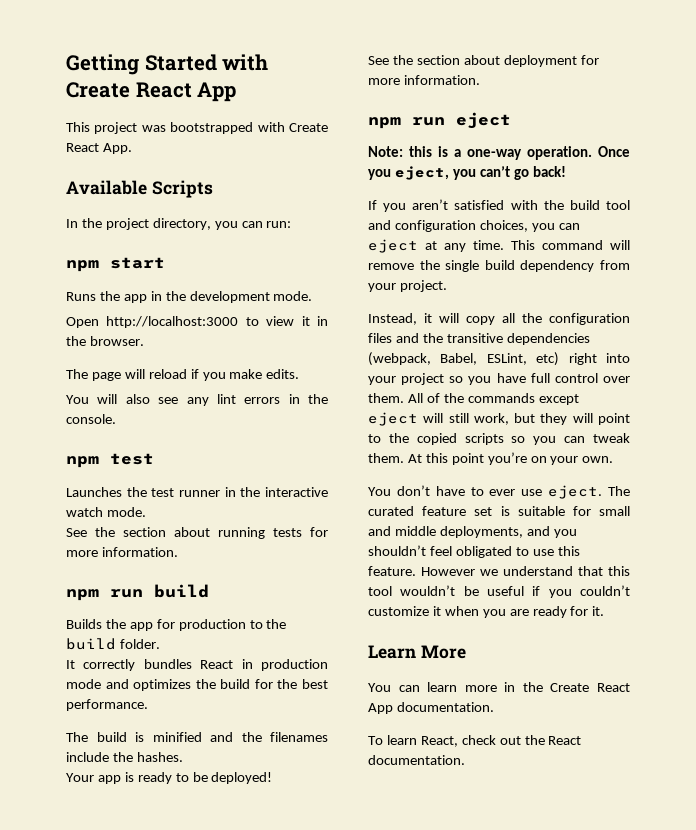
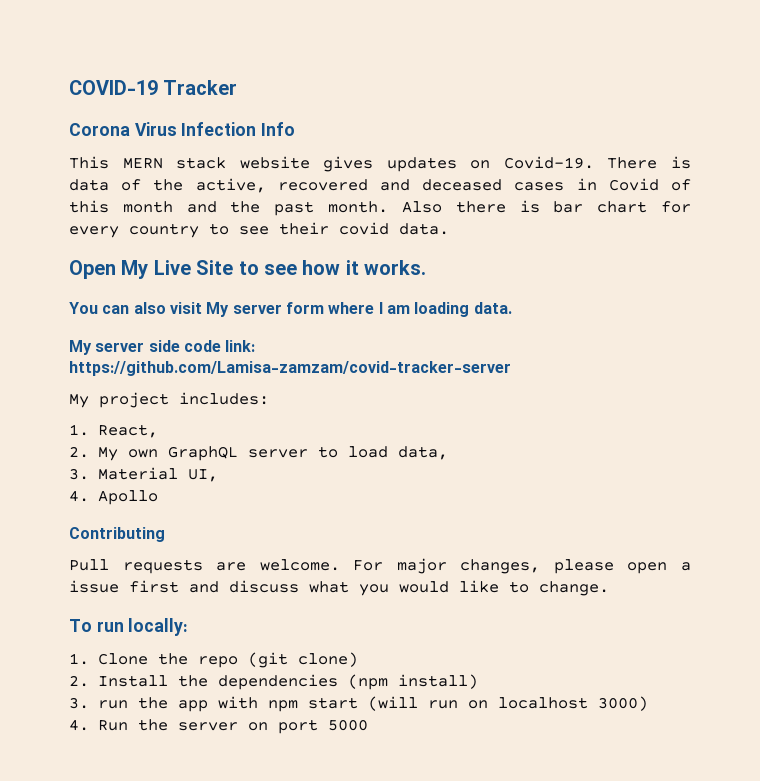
[66,54,269,75] [66,82,237,102] [66,122,328,134] [66,143,132,154] [66,180,213,198] [66,218,292,230] [66,257,165,272] [66,291,313,303] [66,316,328,328] [66,336,144,346] [66,369,300,381] [66,394,328,406] [66,414,116,424] [66,453,154,468] [66,487,328,497] [66,507,146,517] [66,527,328,539] [66,547,178,557] [66,584,209,601] [66,619,287,631] [66,638,160,650] [66,659,328,671] [66,679,329,691] [66,699,148,711] [66,732,328,742] [66,752,183,762] [66,772,273,784] [368,55,599,67] [368,75,480,85] [368,112,511,129] [368,146,630,160] [368,166,566,180] [368,199,630,212] [368,220,580,232] [368,239,630,253] [368,260,630,272] [368,280,447,292] [368,313,630,325] [368,333,590,345] [368,352,630,366] [368,373,630,385] [368,393,579,405] [368,412,630,426] [368,433,630,445] [368,452,614,465] [368,485,630,499] [368,506,630,516] [368,526,577,538] [368,545,580,558] [368,566,630,576] [368,585,630,598] [368,606,605,618] [368,645,466,659] [368,682,630,692] [368,702,494,714] [368,735,582,747] [368,755,465,765] Getting Started with Create React App // This project was bootstrapped with Create React App. // Available Scripts // In the project directory, you can run: // npm start // Runs the app in the development mode. // Open http://localhost:3000 to view it in the browser. // The page will reload if you make edits. // You will also see any lint errors in the console. // npm test // Launches the test runner in the interactive watch mode. // See the section about running tests for more information. // npm run build // Builds the app for production to the build folder. // It correctly bundles React in production mode and optimizes the build for the best performance. // The build is minified and the filenames include the hashes. // Your app is ready to be deployed! // See the section about deployment for more information. // npm run eject // Note: this is a one-way operation. Once you eject, you can’t go back! // If you aren’t satisfied with the build tool and configuration choices, you can eject at any time. This command will remove the single build dependency from your project. // Instead, it will copy all the configuration files and the transitive dependencies (webpack, Babel, ESLint, etc) right into your project so you have full control over them. All of the commands except eject will still work, but they will point to the copied scripts so you can tweak them. At this point you’re on your own. // You don’t have to ever use eject. The curated feature set is suitable for small and middle deployments, and you shouldn’t feel obligated to use this feature. However we understand that this tool wouldn’t be useful if you couldn’t customize it when you are ready for it. // Learn More // You can learn more in the Create React App documentation. // To learn React, check out the React documentation. -> [69,80,238,95] [69,122,296,136] [69,156,691,172] [69,178,691,193] [69,200,691,216] [69,222,449,238] [69,260,427,279] [69,302,512,317] [69,340,256,355] [69,361,511,376] [69,392,269,408] [69,424,158,438] [69,446,448,461] [69,467,218,482] [69,490,158,505] [69,527,165,542] [69,558,691,574] [69,580,609,596] [69,618,189,636] [69,652,358,668] [69,674,478,690] [69,696,648,712] [69,719,368,734] COVID-19 Tracker // Corona Virus Infection Info // This MERN stack website gives updates on Covid-19. There is data of the active, recovered and deceased cases in Covid of this month and the past month. Also there is bar chart for every country to see their covid data. // Open My Live Site to see how it works. // You can also visit My server form where I am loading data. // My server side code link: https://github.com/Lamisa-zamzam/covid-tracker-server // My project includes: // 1. React, // 2. My own GraphQL server to load data, // 3. Material UI, // 4. Apollo // Contributing // Pull requests are welcome. For major changes, please open a issue first and discuss what you would like to change. // To run locally: // 1. Clone the repo (git clone) // 2. Install the dependencies (npm install) // 3. run the app with npm start (will run on localhost 3000) // 4. Run the server on port 5000

